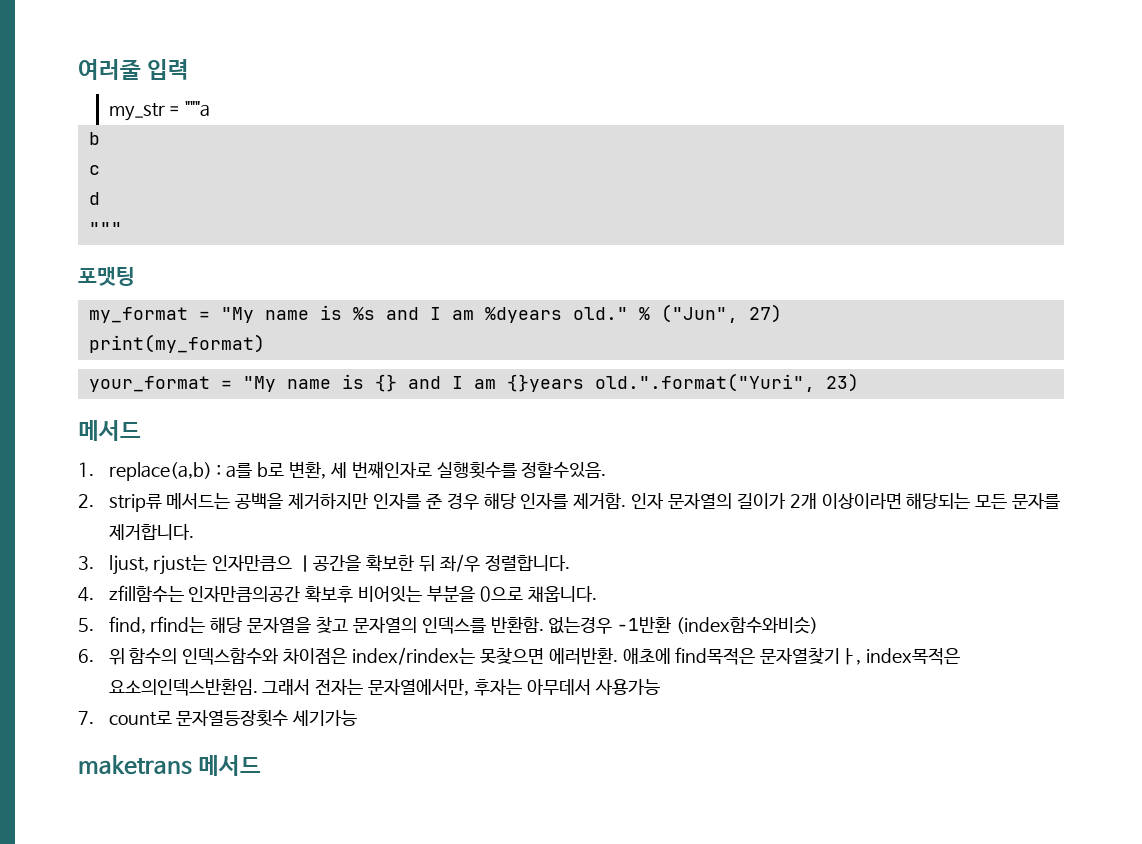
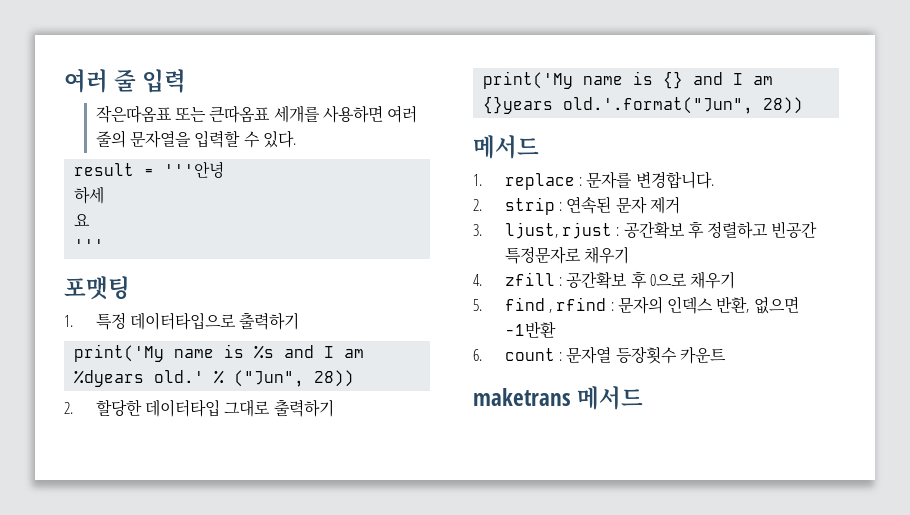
[78,59,141,80] 여러줄 -> [64,69,137,93] 여러 줄
[108,101,211,121] [88,132,100,145] [88,165,100,175] [88,192,100,205] [88,222,122,235] [78,267,135,286] [88,307,254,323] my_str = """a // b // c // d // """ // 포맷팅 // my_format = "My -> [95,105,418,123] [95,130,296,148] [73,161,224,178] [73,186,104,204] [73,214,90,227] [73,239,104,251] [64,276,130,300] [64,312,300,330] [73,344,164,362] 작은따옴표 또는 큰따옴표 세개를 사용하면 여러 줄의 문자열을 입력할 수 있다. // result = '''안녕 // 하세 // 요 // ''' // 포맷팅 // 1. 특정 데이터타입으로 출력하기 // print('My
[572,307,628,320] old." -> [153,370,204,383] old.'
[748,304,782,323] [88,334,265,353] [88,376,276,392] 27) // print(my_format) // your_format = "My -> [313,370,354,387] [64,399,334,417] [482,71,573,89] 28)) // 2. 할당한 데이터타입 그대로 출력하기 // print('My
[594,373,859,392] old.".format("Yuri", 23) -> [562,97,803,114] old.'.format("Jun", 28))
[108,461,607,481] [78,493,1061,512] [108,524,194,540] [78,554,570,575] [78,585,597,603] [78,616,613,634] replace(a,b) : a를 b로 변환, 세 번째인자로 실행횟수를 정할수있음. // 2. strip류 메서드는 공백을 제거하지만 인자를 준 경우 해당 인자를 제거함. 인자 문자열의 길이가 2개 이상이라면 해당되는 모든 문자를 제거합니다. // 3. ljust, rjust는 인자만큼으 ㅣ공간을 확보한 뒤 좌/우 정렬합니다. // 4. zfill함수는 인자만큼의공간 확보후 비어잇는 부분을 0으로 채웁니다. // 5. find, rfind는 해당 문자열을 찾고 문자열의 인덱스를 반환함. 없는경우 -> [504,171,714,190] [473,196,680,215] [473,221,818,239] [504,246,629,264] [473,271,736,289] [473,296,799,314] replace : 문자를 변경합니다. // 2. strip : 연속된 문자 제거 // 3. ljust, rjust : 공간확보 후 정렬하고 빈공간 특정문자로 채우기 // 4. zfill : 공간확보 후 0으로 채우기 // 5. find , rfind : 문자의 인덱스 반환, 없으면
[676,617,819,634] (index함수와비슷) -> (556, 329) none
[108,647,961,665] [108,678,660,696] [78,710,358,726] 위 함수의 인덱스함수와 차이점은 index/rindex는 못찾으면 에러반환. 애초에 find목적은 문자열찾기ㅏ, index목적은 요소의인덱스반환임. 그래서 전자는 문자열에서만, 후자는 아무데서 사용가능 // 7. count로 문자열등장횟수 세기가능 -> [504,346,726,364] count : 문자열 등장횟수 카운트

